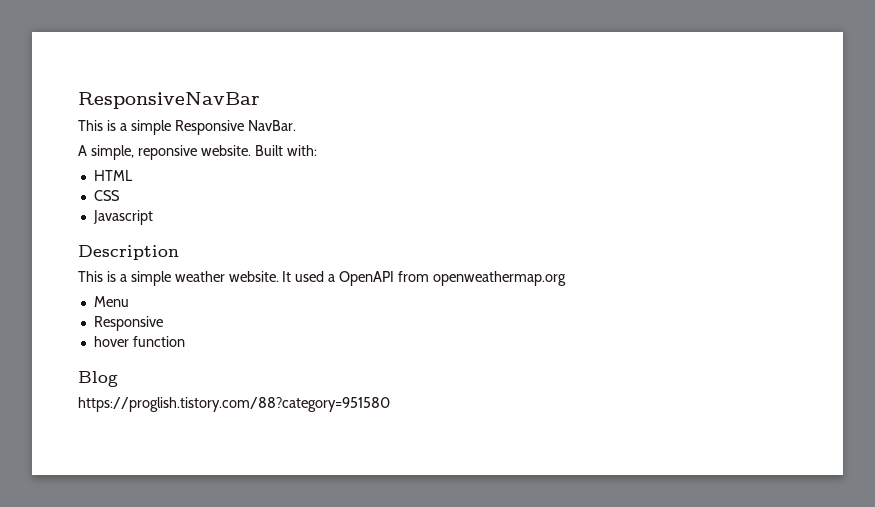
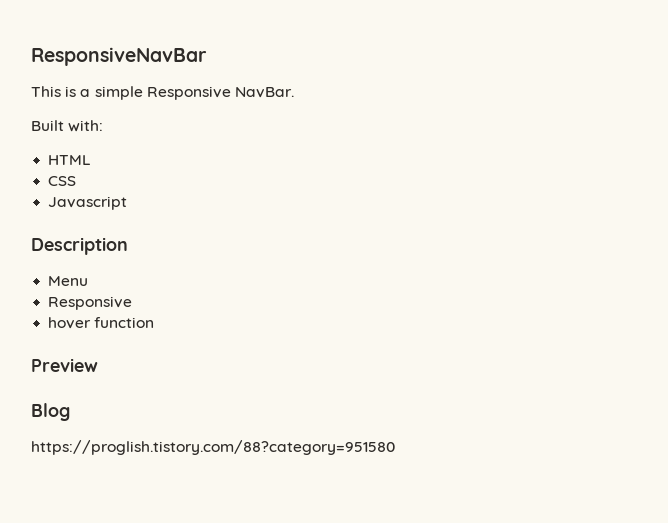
[78,145,251,160] A simple, reponsive website. -> (294, 92) none
[78,271,567,286] // This is a simple weather website. It used a OpenAPI from openweathermap.org -> (128, 246) none
(185, 341) none -> [31,358,98,372] // Preview

